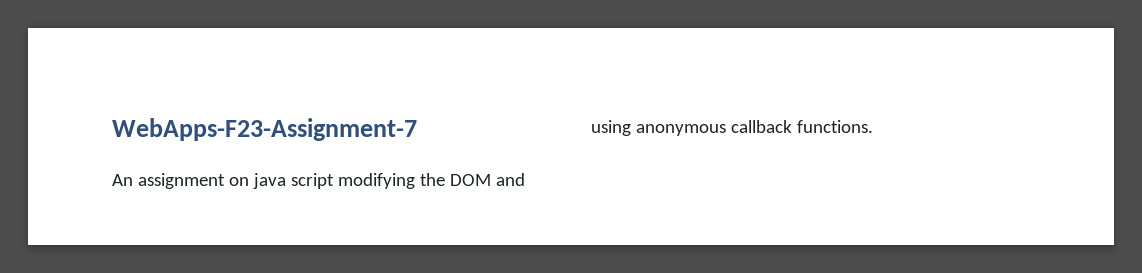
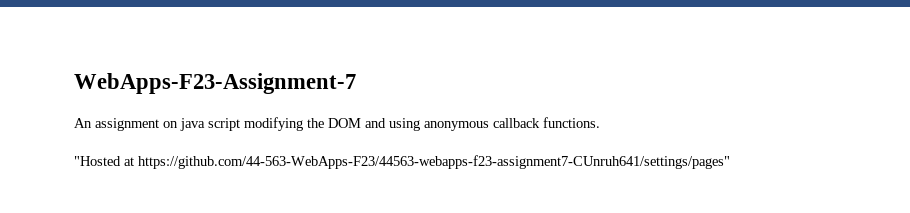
(873, 126) none -> [74,155,730,169] // "Hosted at https://github.com/44-563-WebApps-F23/44563-webapps-f23-assignment7-CUnruh641/settings/pages"

